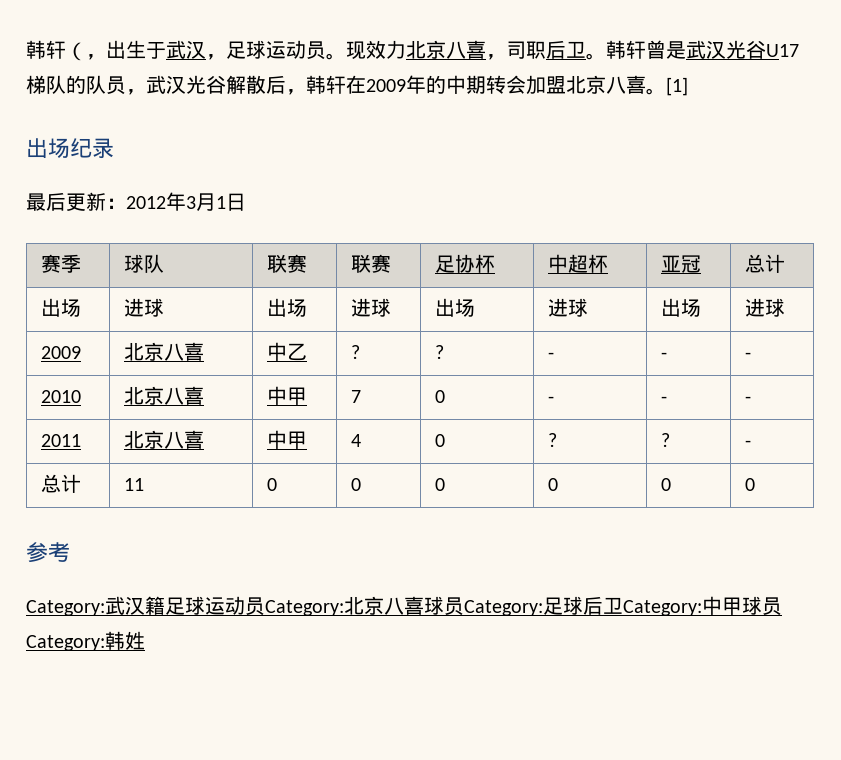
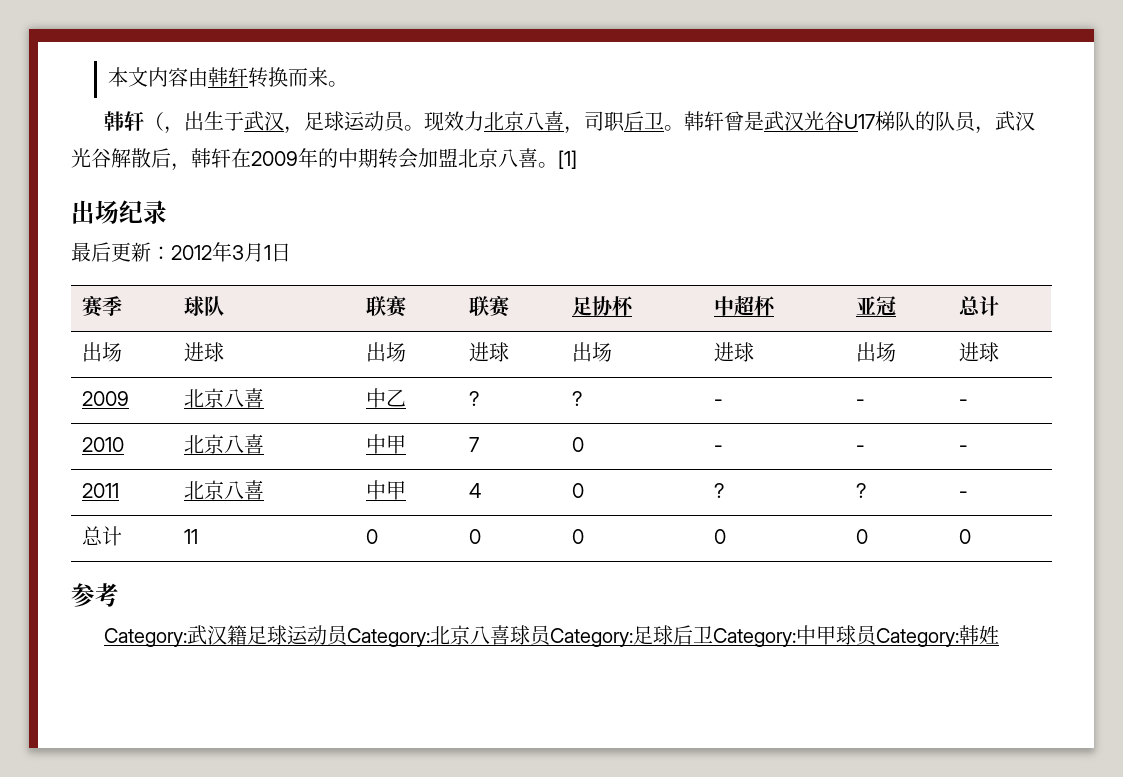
(26, 49) none -> [107,67,348,88] 本文内容由韩轩转换而来。 //

